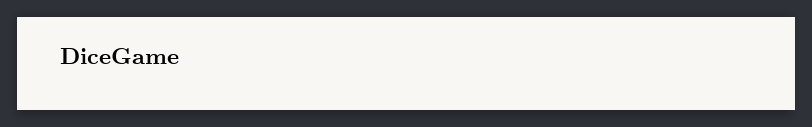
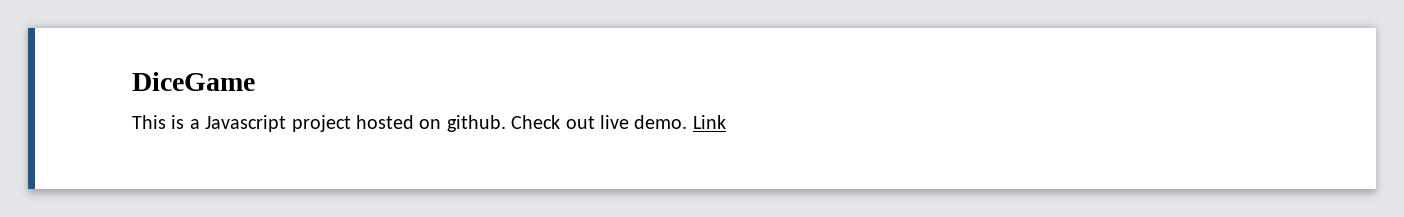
(179, 56) none -> [132,115,726,132] // This is a Javascript project hosted on github. Check out live demo. Link

